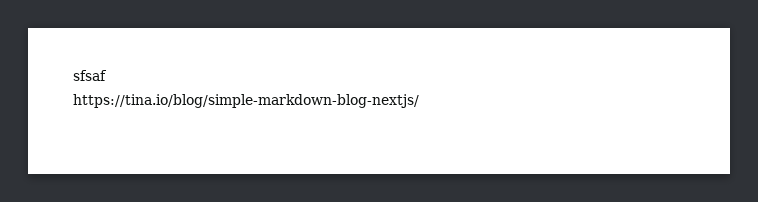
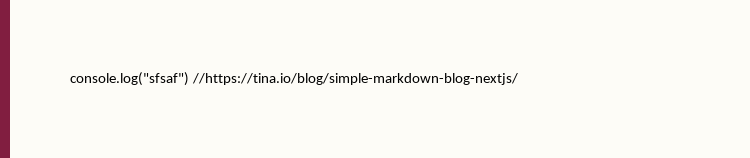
[73,70,107,81] [73,94,419,108] sfsaf // https://tina.io/blog/simple-markdown-blog-nextjs/ -> [70,72,518,86] console.log("sfsaf") //https://tina.io/blog/simple-markdown-blog-nextjs/

